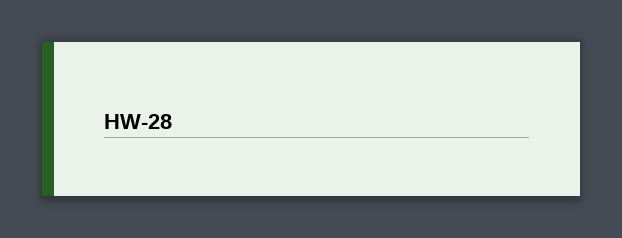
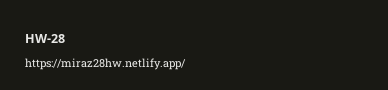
(172, 121) none -> [25,58,186,70] // https://miraz28hw.netlify.app/

